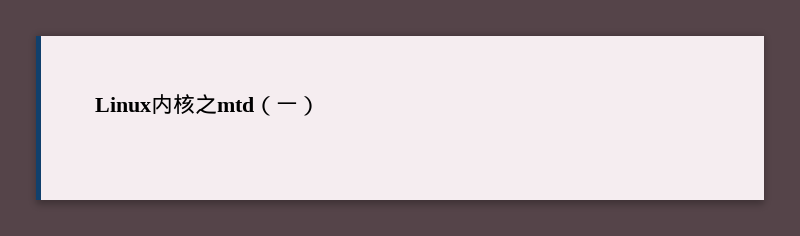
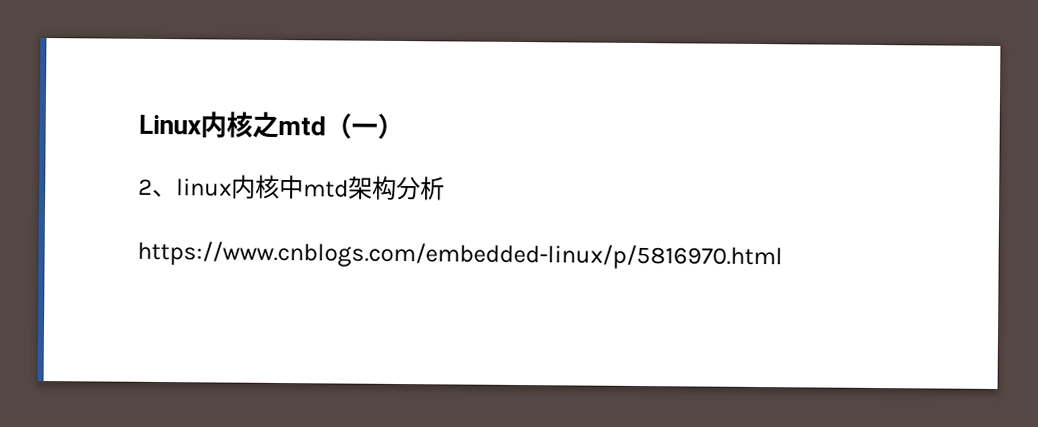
(320, 106) none -> [138,174,445,201] [137,240,783,271] // 2、linux内核中mtd架构分析 // https://www.cnblogs.com/embedded-linux/p/5816970.html

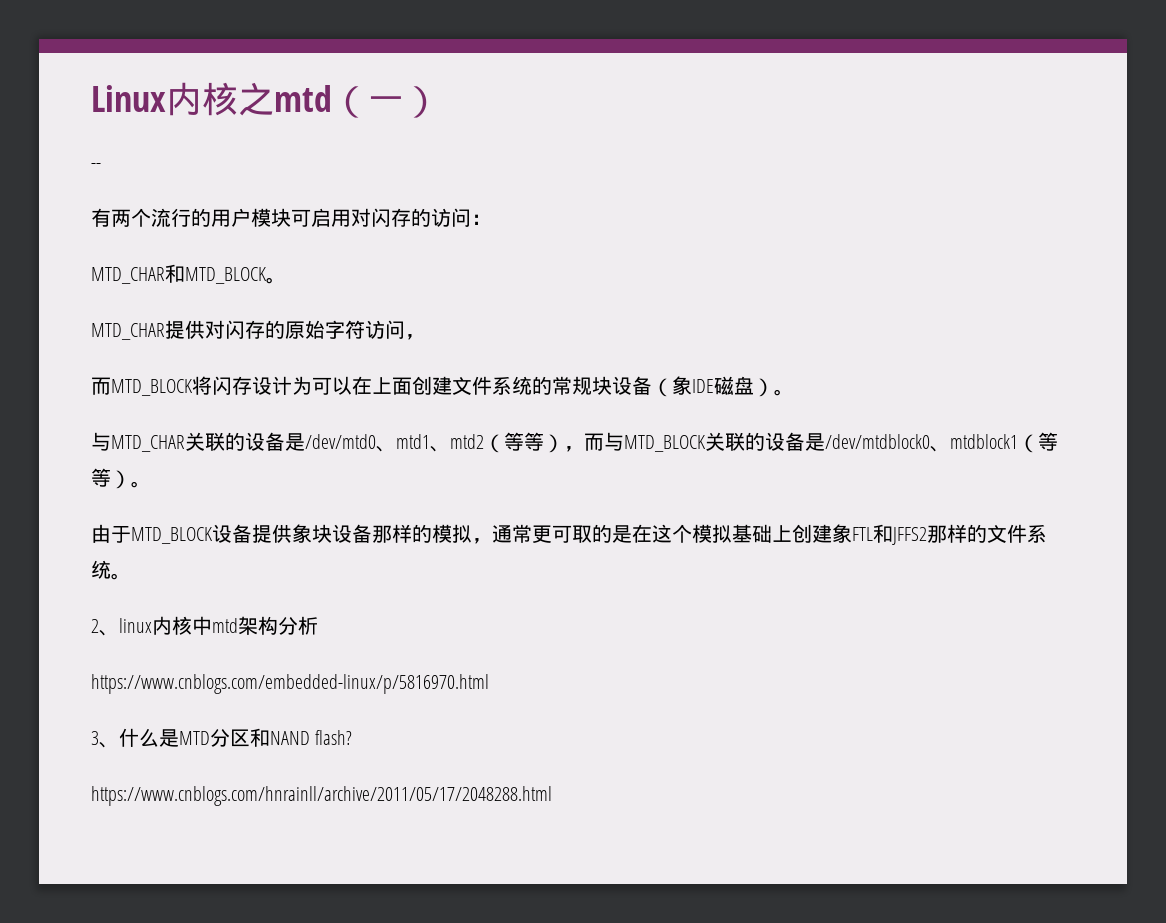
(404, 126) none -> [91,163,101,169] [91,208,491,227] [91,264,286,284] [91,320,425,340] [91,376,794,397] [91,432,1058,453] [91,468,151,489] [91,524,1047,545] [91,560,131,580] // -- // 有两个流行的用户模块可启用对闪存的访问： // MTD_CHAR和MTD_BLOCK。 // MTD_CHAR提供对闪存的原始字符访问， // 而MTD_BLOCK将闪存设计为可以在上面创建文件系统的常规块设备（象IDE磁盘）。 // 与MTD_CHAR关联的设备是/dev/mtd0、mtd1、mtd2（等等），而与MTD_BLOCK关联的设备是/dev/mtdblock0、mtdblock1（等等）。 // 由于MTD_BLOCK设备提供象块设备那样的模拟，通常更可取的是在这个模拟基础上创建象FTL和JFFS2那样的文件系统。
(783, 255) none -> [91,728,353,748] [91,786,552,806] // 3、什么是MTD分区和NAND flash? // https://www.cnblogs.com/hnrainll/archive/2011/05/17/2048288.html

